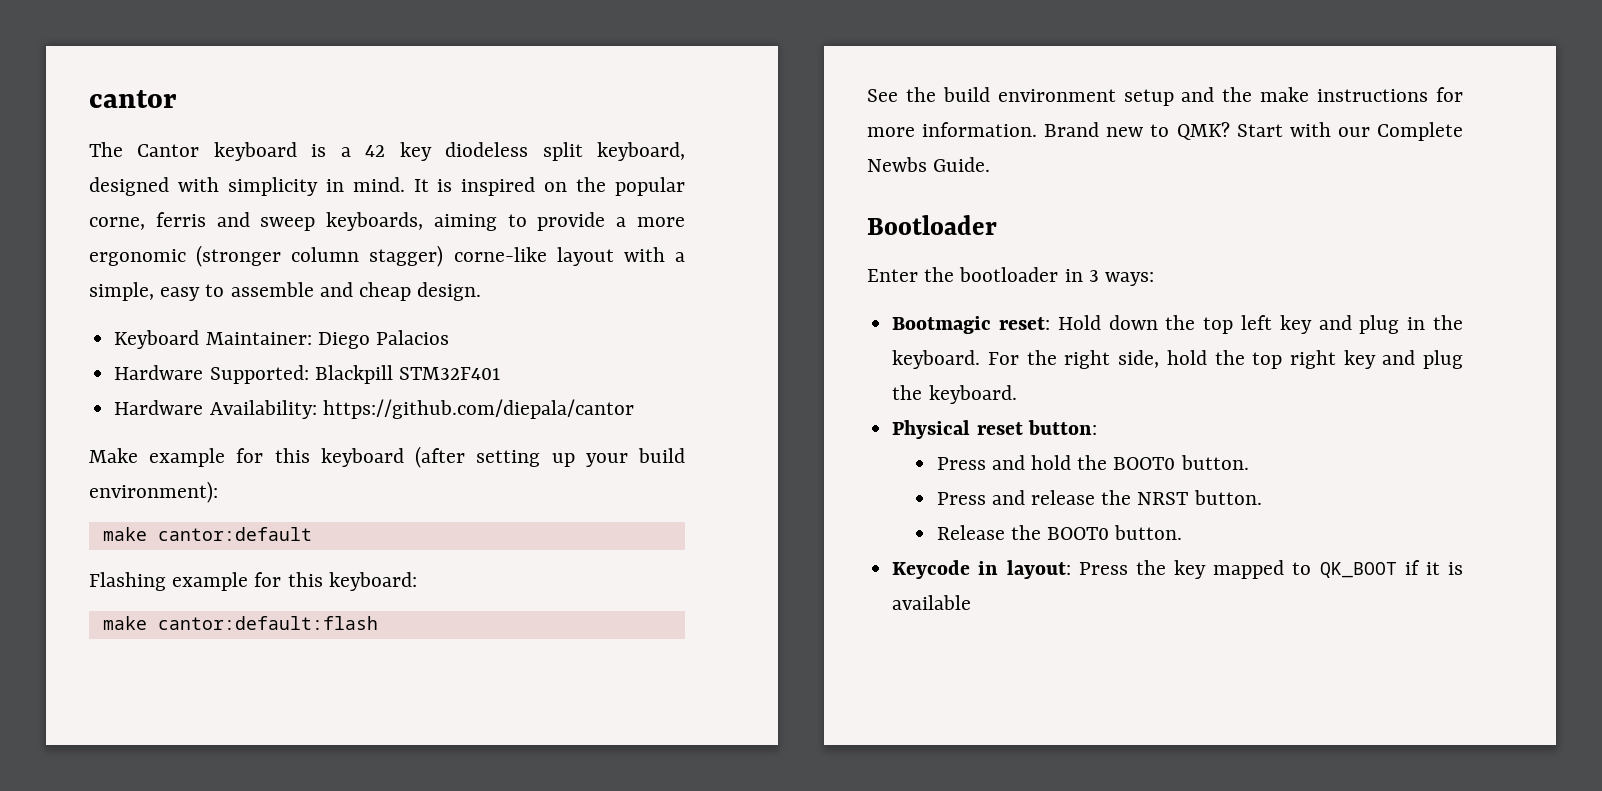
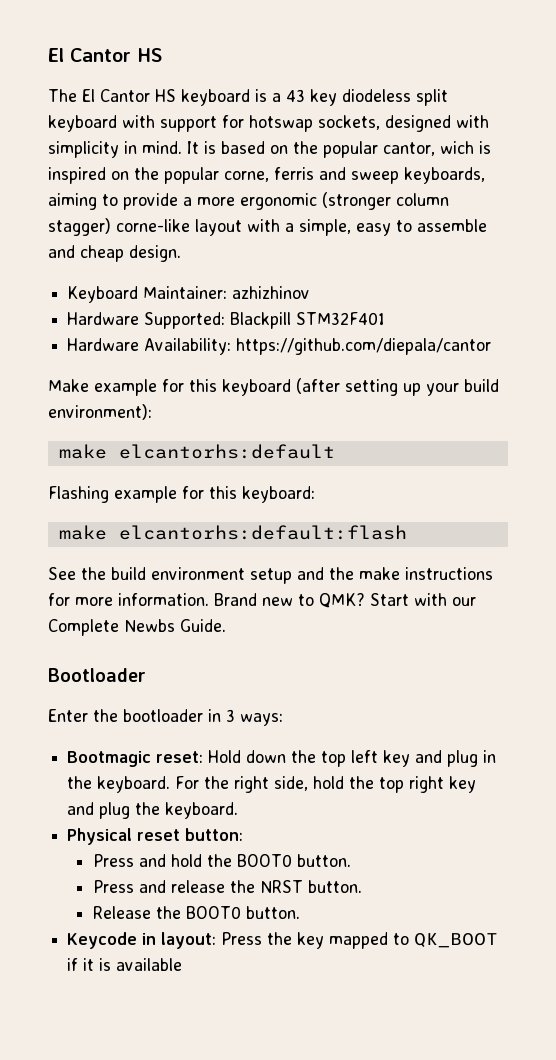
[89,90,177,108] [89,142,200,157] cantor // The Cantor -> [48,48,162,62] [48,89,176,102] El Cantor HS // The El Cantor HS
[365,145,386,157] 42 -> [286,89,305,102] 43
[597,142,686,161] keyboard, -> [48,115,380,132] keyboard with support for hotswap sockets,
(453, 185) none -> [221,141,491,158] based on the popular cantor, wich is
[317,330,449,349] Diego Palacios -> [232,286,311,299] azhizhinov
[157,527,312,541] cantor:default -> [118,444,335,459] elcantorhs:default
[157,616,378,630] cantor:default:flash -> [118,525,407,540] elcantorhs:default:flash

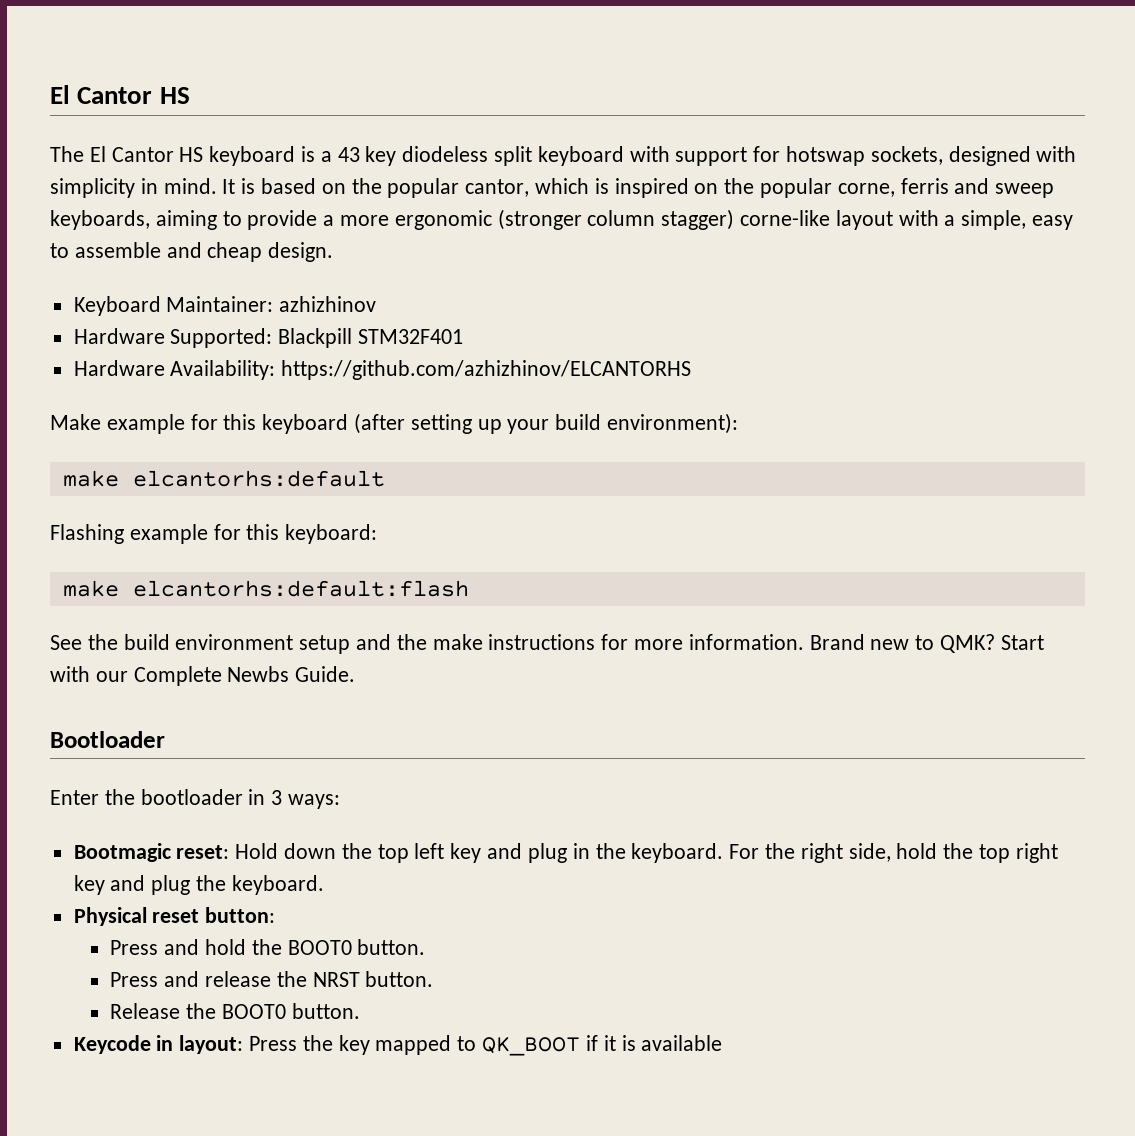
[440,141,474,154] wich -> [535,178,590,194] which
[236,338,492,355] https://github.com/diepala/cantor -> [281,360,692,380] https://github.com/azhizhinov/ELCANTORHS

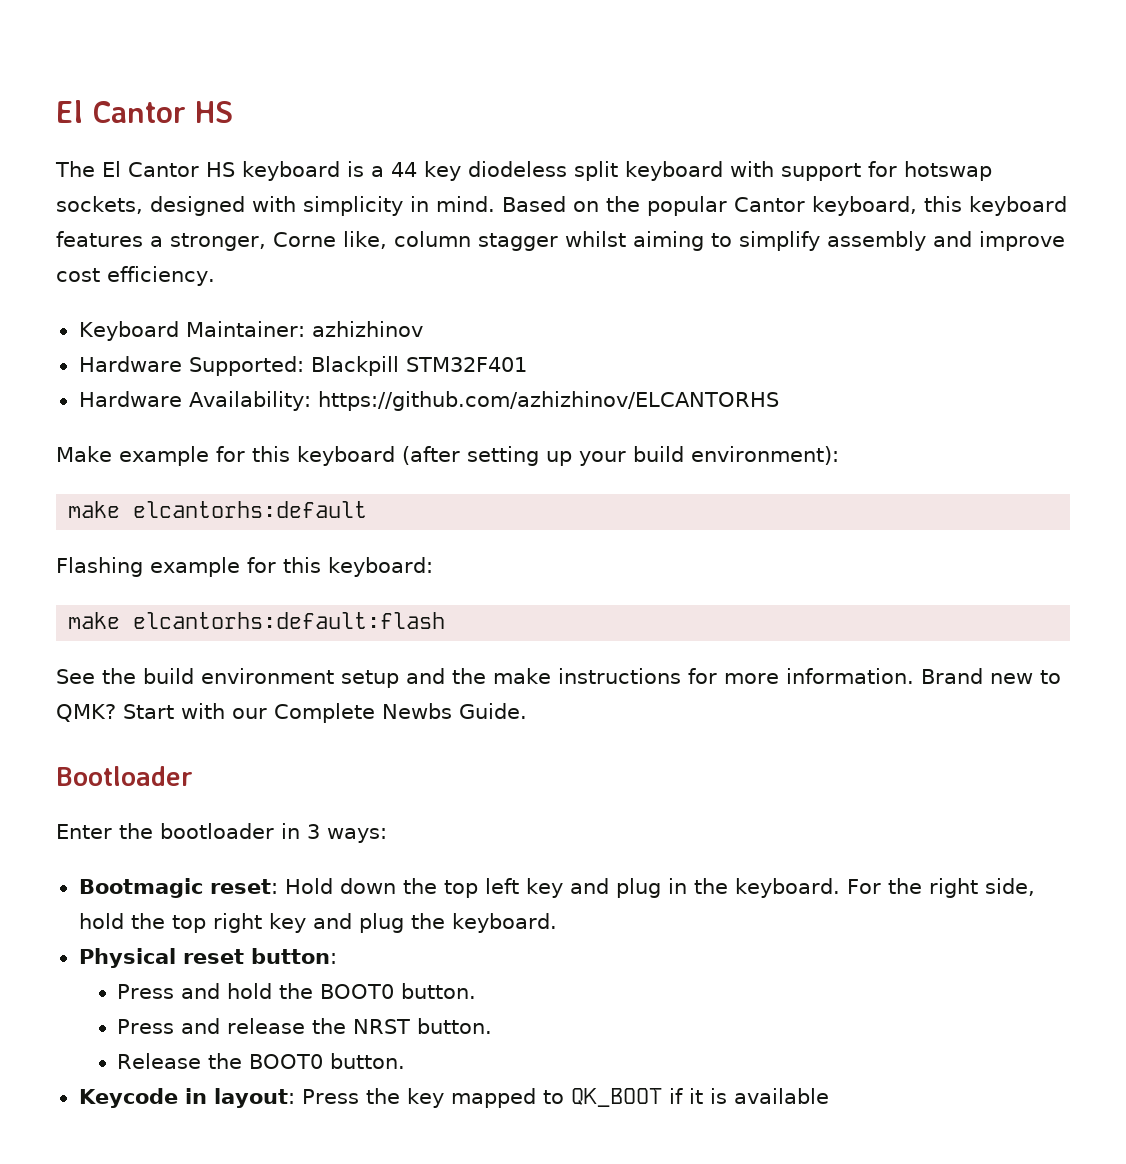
[337,147,360,162] 43 -> [390,162,417,177] 44
[222,178,1055,198] [50,209,1074,230] [50,242,334,262] It is based on the popular cantor, which is inspired on the popular corne, ferris and sweep keyboards, aiming to provide a more ergonomic (stronger column stagger) corne-like layout with a simple, easy to assemble and cheap design. -> [501,196,1067,216] [56,231,1065,251] [56,266,215,286] Based on the popular Cantor keyboard, this keyboard features a stronger, Corne like, column stagger whilst aiming to simplify assembly and improve cost efficiency.

